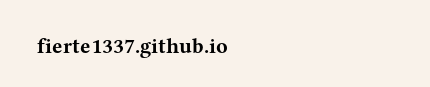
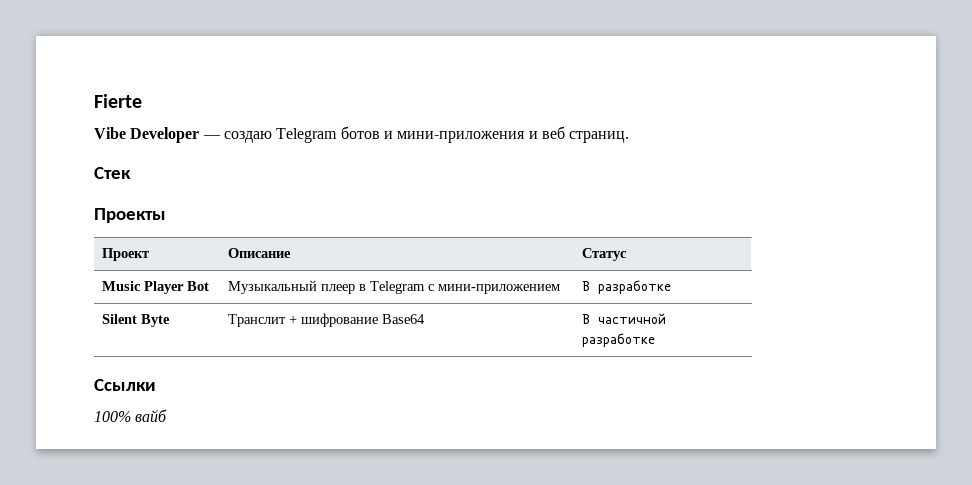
[37,38,228,58] fierte1337.github.io -> [94,94,142,108] [94,126,630,143] [94,167,131,179] [94,208,166,223] [102,248,150,261] [228,248,292,258] [582,248,628,261] [102,281,210,294] [228,280,561,294] [582,280,672,294] [102,314,171,327] [228,313,426,327] [582,313,667,324] [582,333,656,347] [94,379,156,391] [94,409,168,422] Fierte // Vibe Developer — создаю Telegram ботов и мини-приложения и веб страниц. // Стек // Проекты // Проект | Описание | Статус // Music Player Bot | Музыкальный плеер в Telegram с мини-приложением | В разработке // Silent Byte | Транслит + шифрование Base64 | В частичной разработке // Ссылки // 100% вайб

